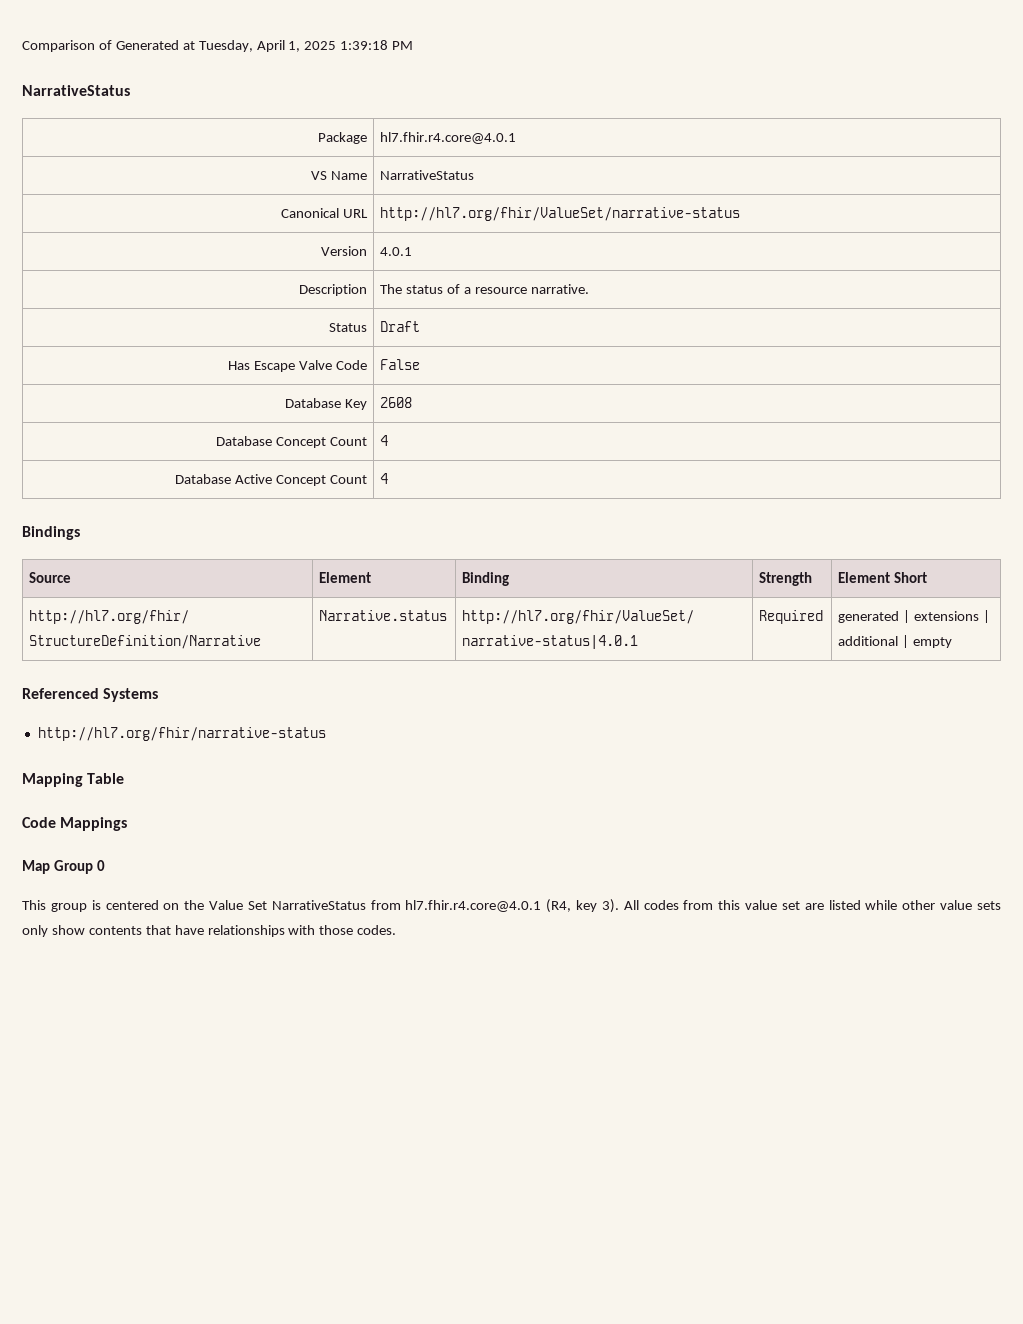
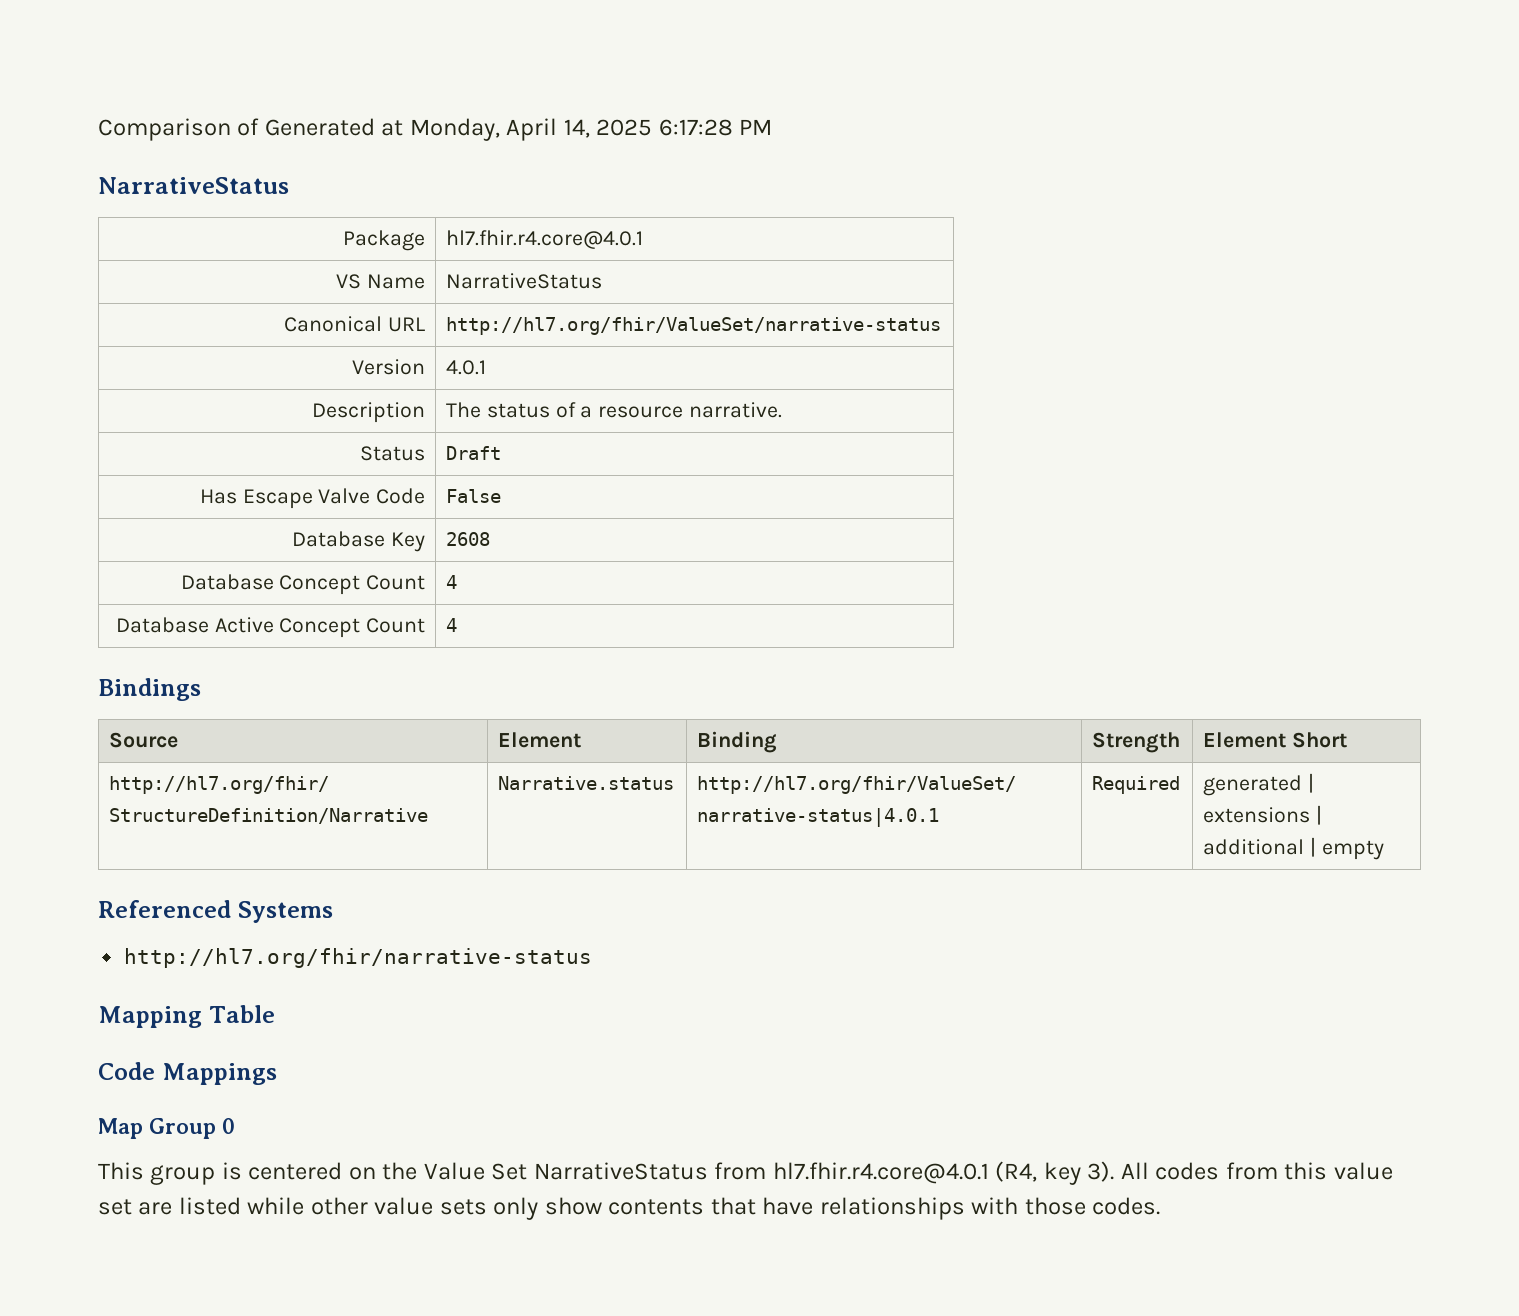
[198,40,389,52] Tuesday, April 1, 2025 1:39:18 -> [409,118,733,141] Monday, April 14, 2025 6:17:28

